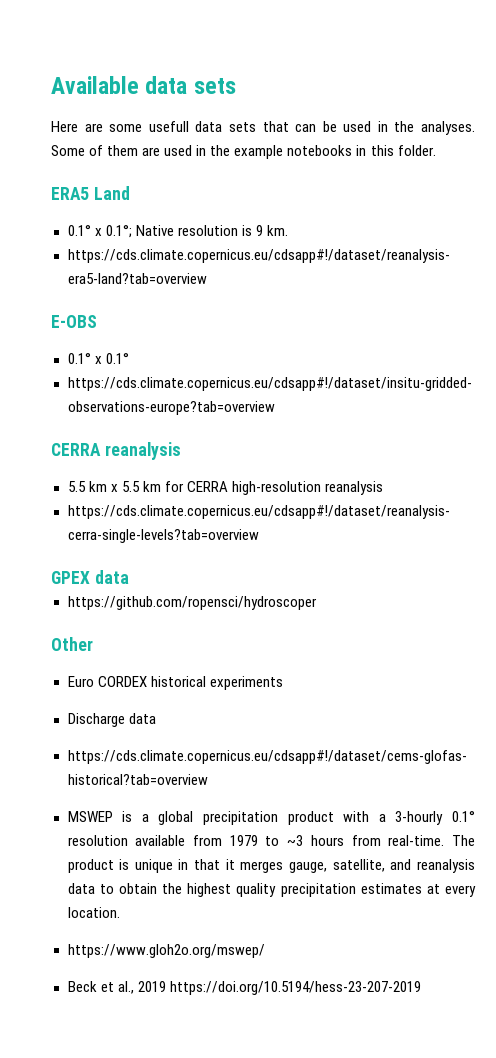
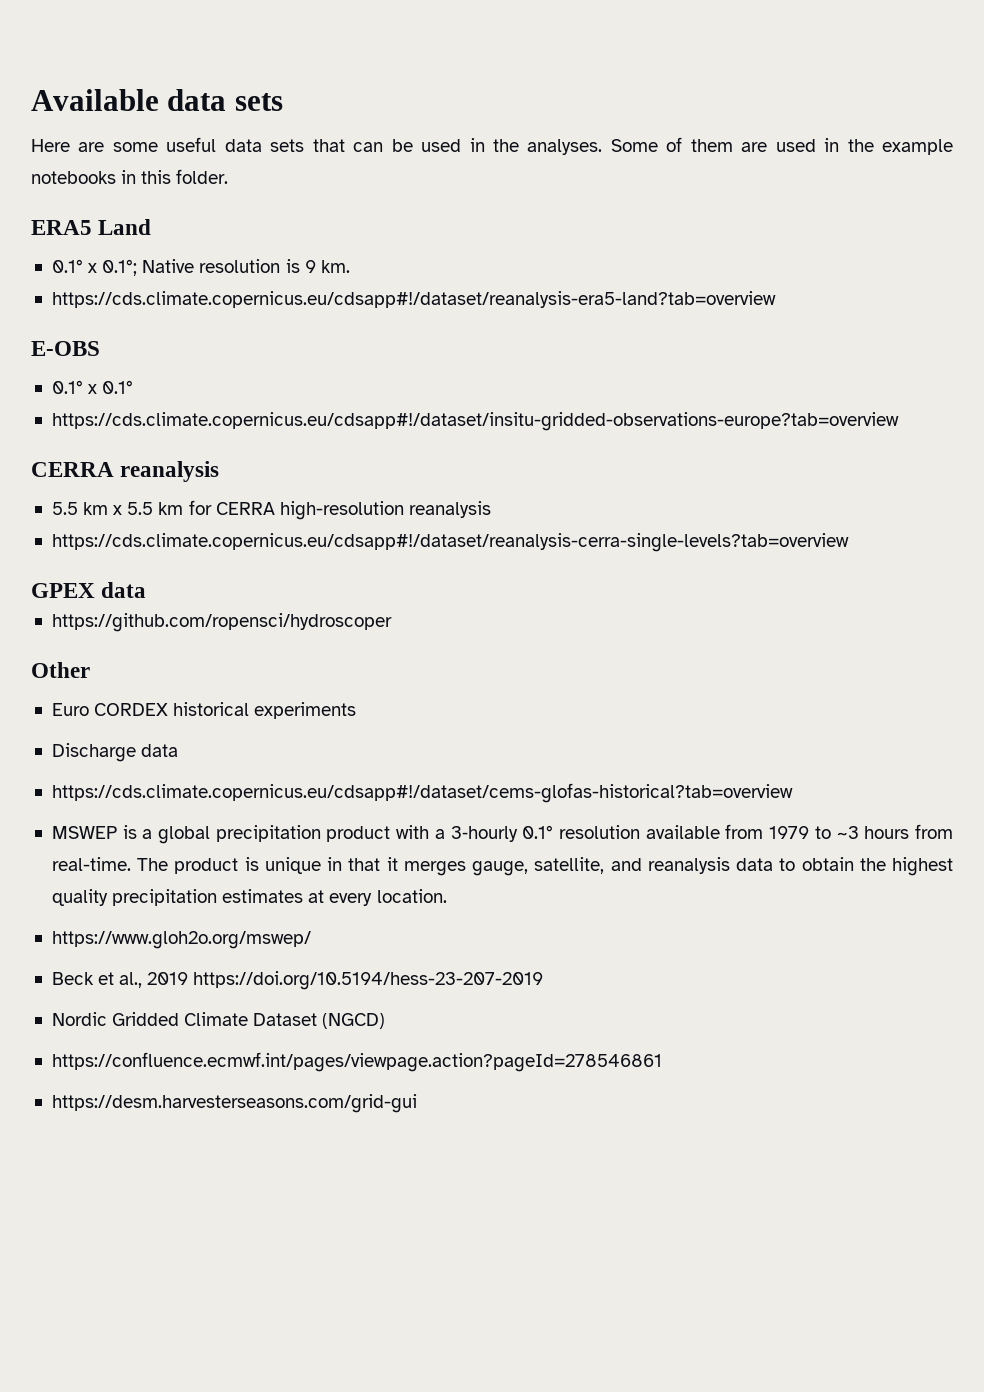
[148,121,189,132] usefull -> [166,137,217,152] useful
(421, 988) none -> [51,1012,386,1029] [51,1052,662,1072] [51,1094,417,1113] // Nordic Gridded Climate Dataset (NGCD) // https://confluence.ecmwf.int/pages/viewpage.action?pageId=278546861 // https://desm.harvesterseasons.com/grid-gui

